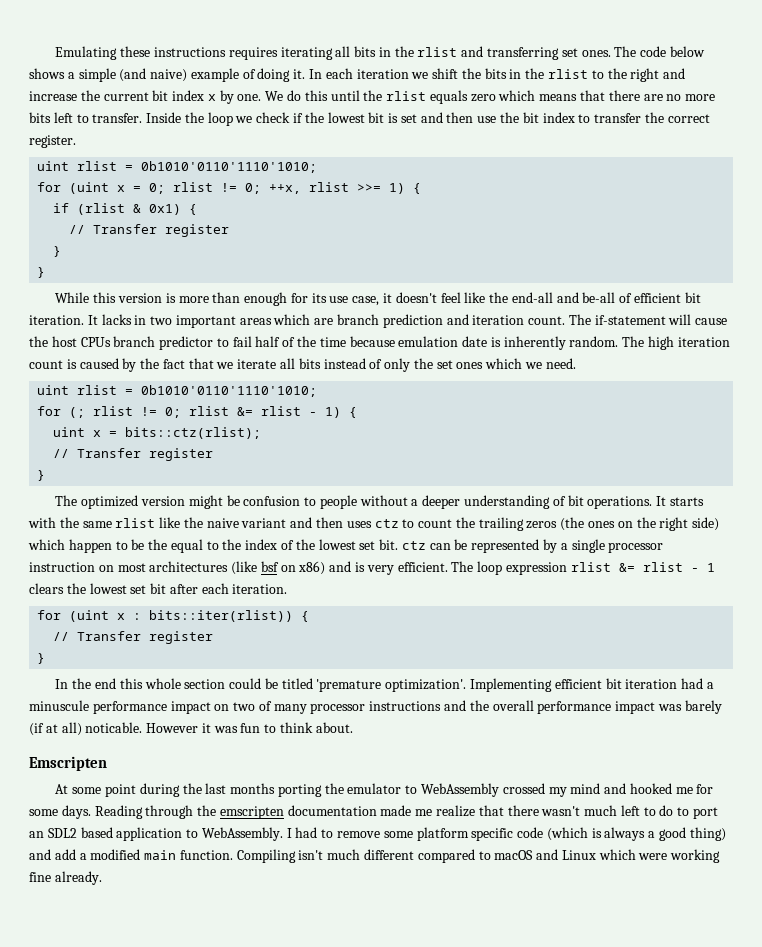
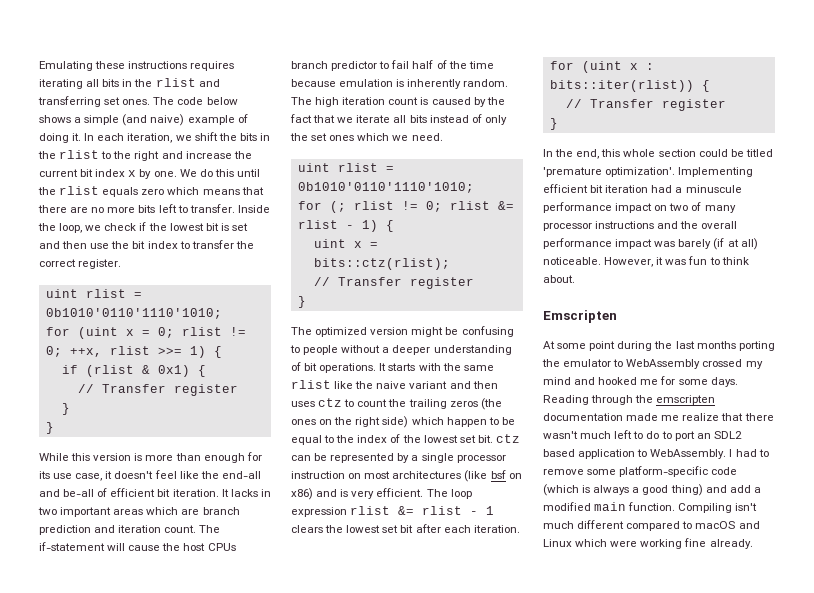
[356,69,409,79] iteration -> [127,133,173,143] iteration,
[207,112,233,126] loop -> [59,223,83,233] loop,
[462,336,488,347] date -> (394, 83) none
[243,496,301,506] confusion -> [461,326,514,337] confusing
[148,539,168,550] the -> (515, 421) none
[94,678,116,689] end -> [576,149,600,159] end,
[85,722,199,733] noticable. However -> [543,257,654,267] noticeable. However,
[416,827,514,841] platform specific -> [619,466,709,477] platform-specific

